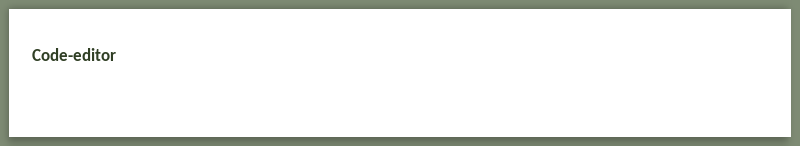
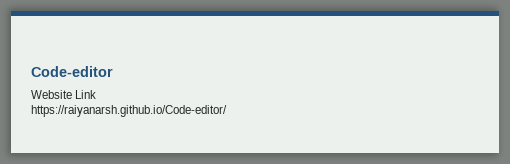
(116, 54) none -> [31,90,97,99] [31,105,227,117] // Website Link // https://raiyanarsh.github.io/Code-editor/

